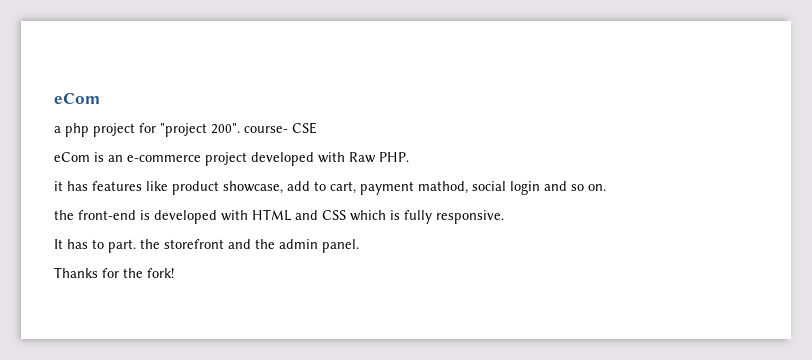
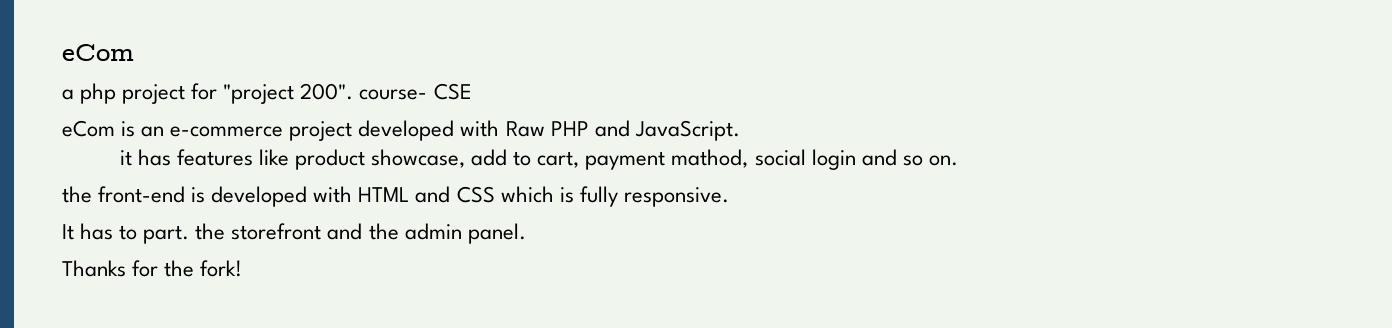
[379,152,409,162] PHP. -> [550,120,740,141] PHP and JavaScript.

